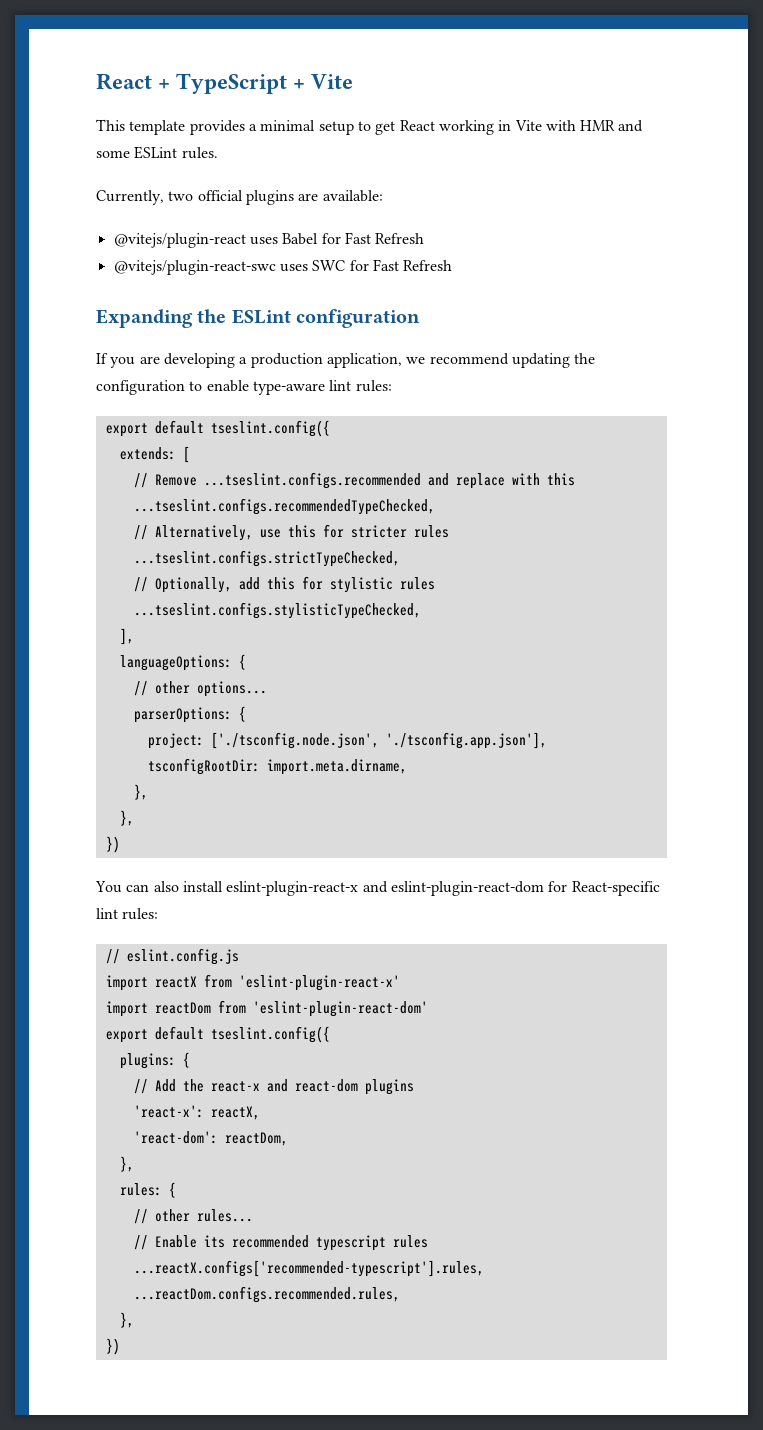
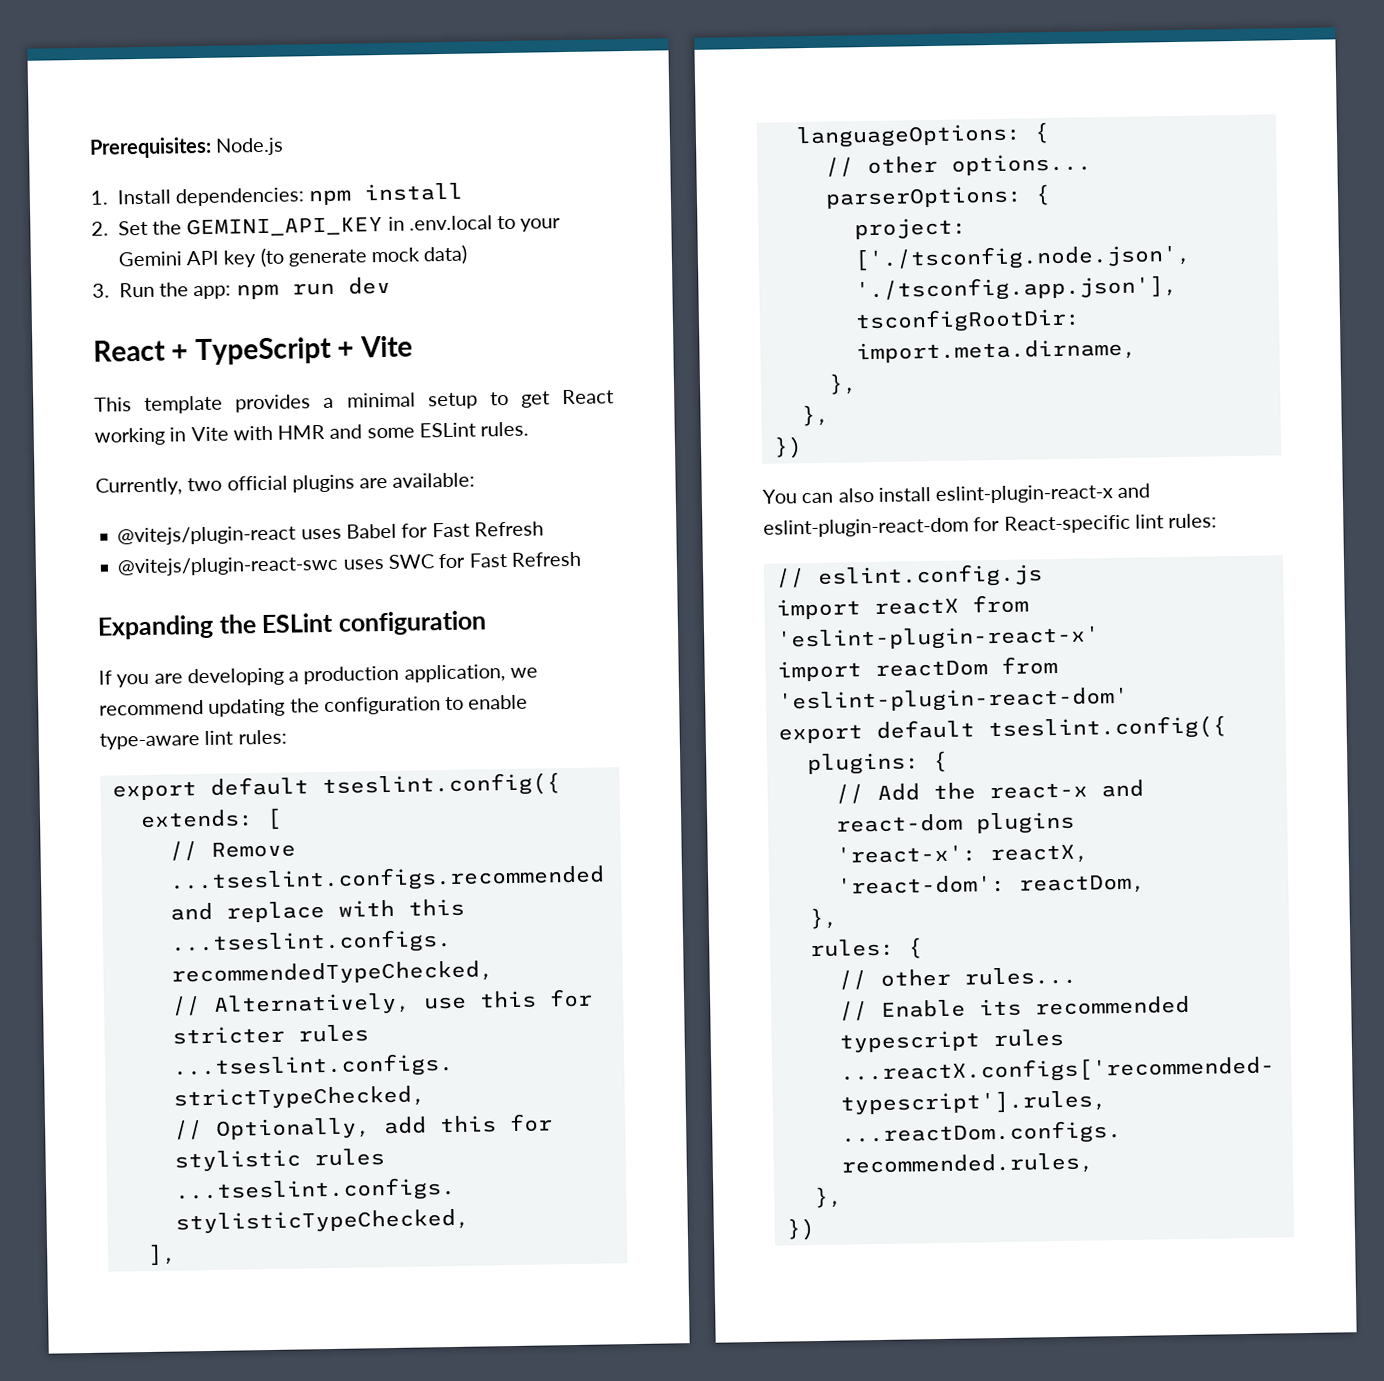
(96, 81) none -> [89,136,285,159] [90,182,464,207] [91,215,562,238] [117,244,468,268] [92,276,391,300] Prerequisites: Node.js // 1. Install dependencies: npm install // 2. Set the GEMINI_API_KEY in .env.local to your Gemini API key (to generate mock data) // 3. Run the app: npm run dev //

